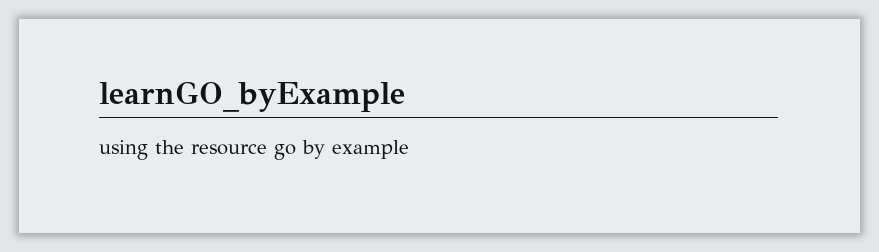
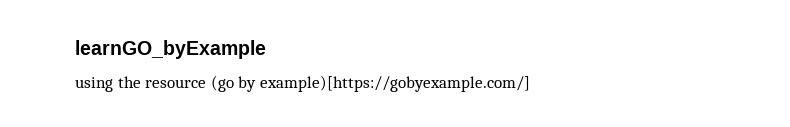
[274,140,409,160] go by example -> [210,75,530,92] (go by example)[https://gobyexample.com/]

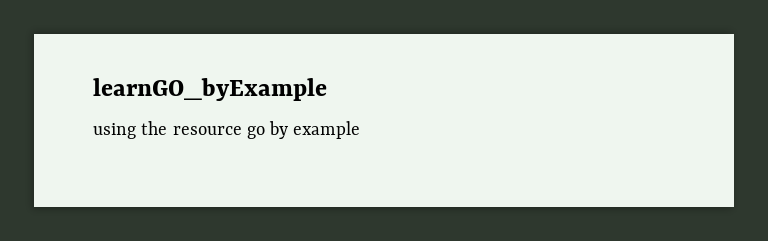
[210,75,530,92] (go by example)[https://gobyexample.com/] -> [246,121,361,139] go by example

